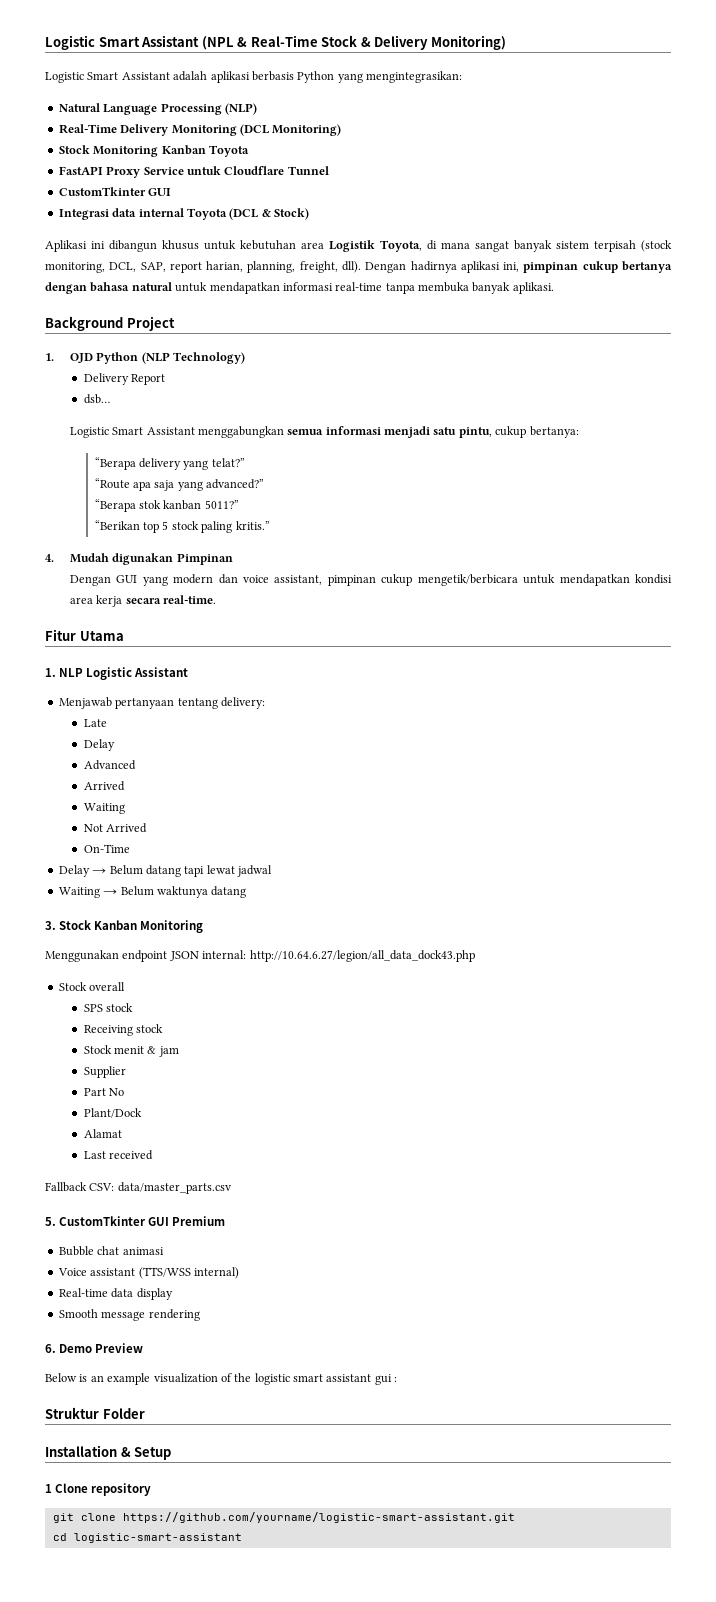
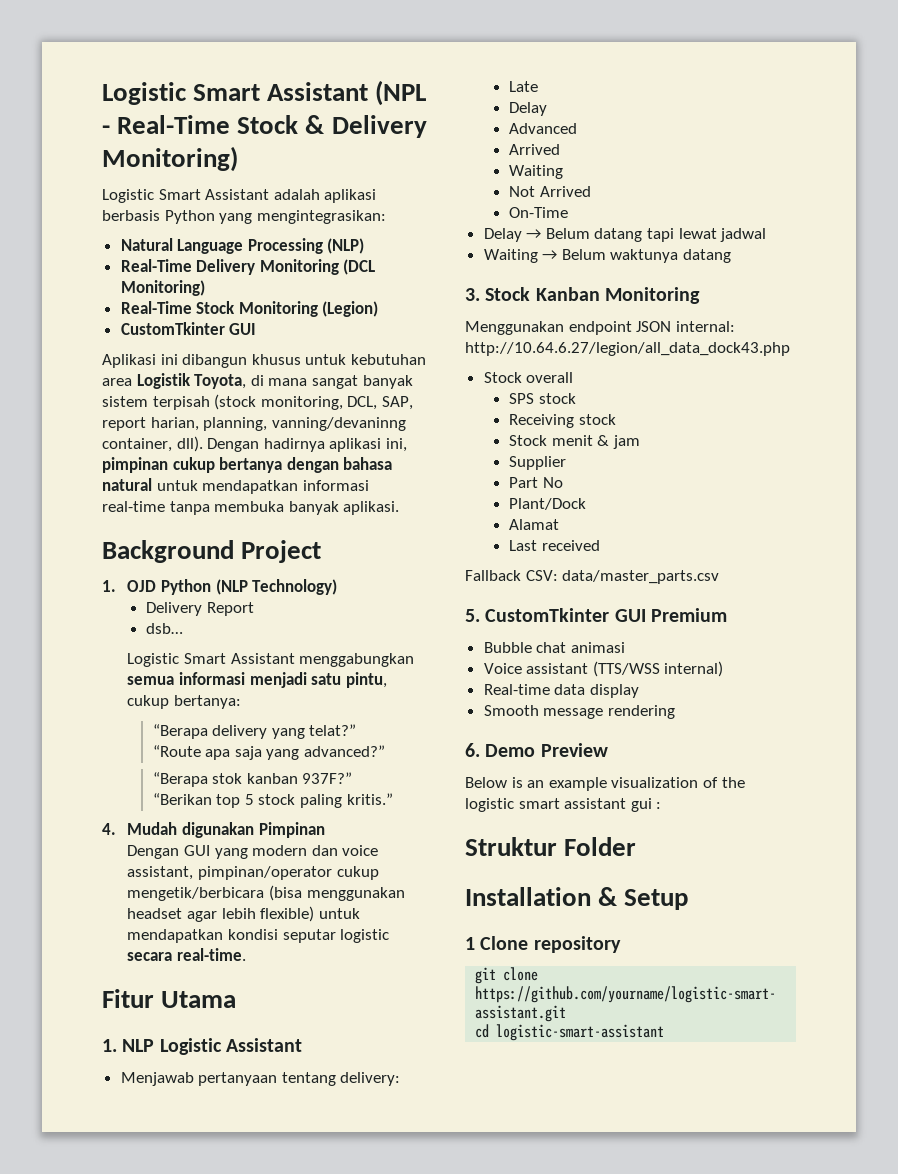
[237,37,248,47] & -> [102,125,110,134] -
(342, 130) none -> [120,301,192,314] Real-Time
[161,145,249,157] [58,166,329,178] [58,187,172,196] [58,208,309,220] Kanban Toyota // FastAPI Proxy Service untuk Cloudflare Tunnel // CustomTkinter GUI // Integrasi data internal Toyota (DCL & Stock) -> [322,301,379,317] [120,322,257,335] (Legion) // CustomTkinter GUI
[299,261,338,273] freight, -> [271,417,406,431] [102,438,172,452] vanning/devaninng container,
[204,500,239,509] 5011?” -> [302,772,353,784] 937F?”
[327,575,376,586] pimpinan -> [197,866,332,880] pimpinan/operator
(518, 580) none -> [268,885,405,901] [127,906,315,922] (bisa menggunakan headset agar lebih flexible)
[69,595,123,607] area kerja -> [282,929,390,943] seputar logistic

